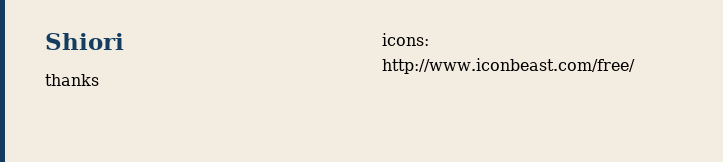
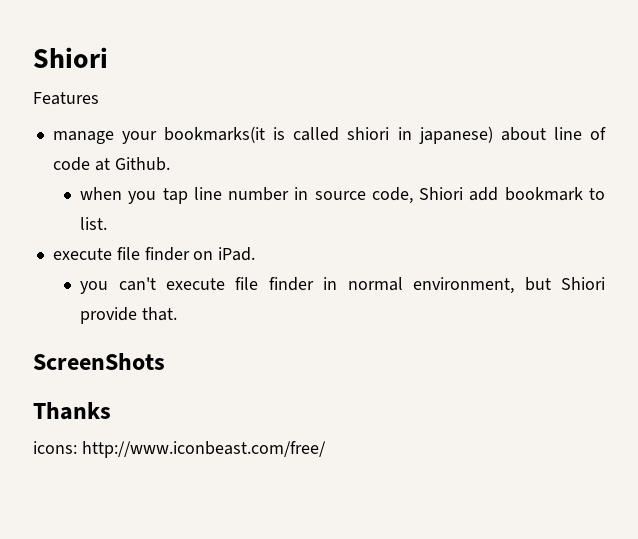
[45,74,99,86] thanks -> [33,92,99,105] [52,126,606,144] [52,157,170,171] [80,187,605,204] [80,217,108,230] [52,247,256,261] [80,277,605,294] [80,307,177,324] [33,353,165,370] [33,402,111,420] Features // manage your bookmarks(it is called shiori in japanese) about line of code at Github. // when you tap line number in source code, Shiori add bookmark to list. // execute file finder on iPad. // you can't execute file finder in normal environment, but Shiori provide that. // ScreenShots // Thanks

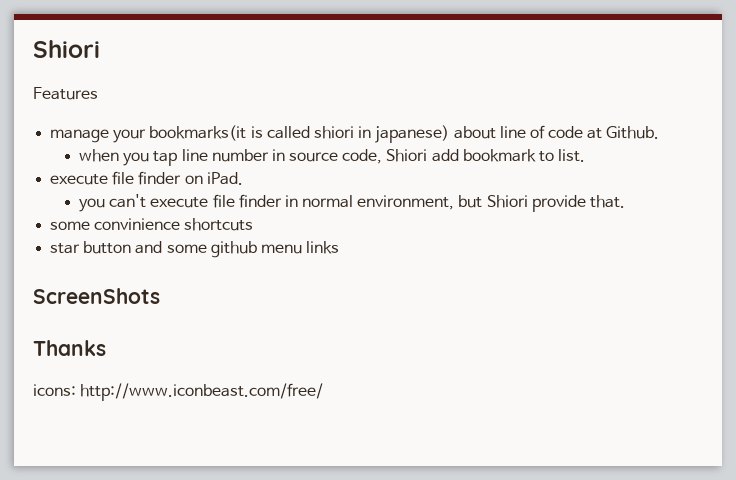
(177, 314) none -> [50,218,254,231] [50,241,340,258] // some convinience shortcuts // star button and some github menu links

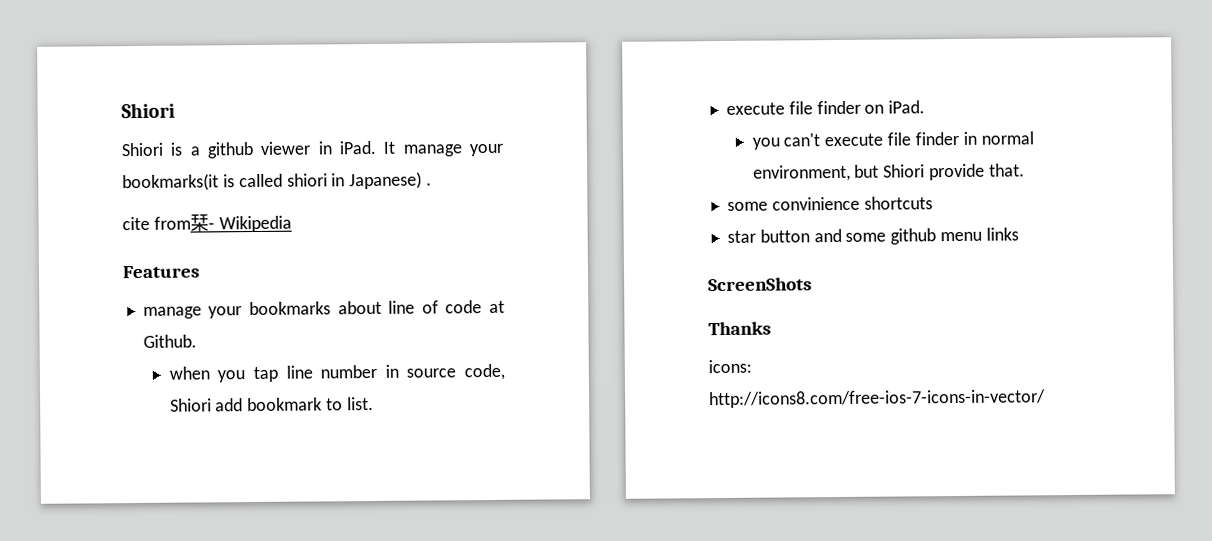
[33,87,98,100] Features // -> [121,140,396,159] Shiori is a github viewer in iPad. It
[375,125,450,143] japanese) -> [349,171,433,190] [122,214,292,233] [122,265,200,279] [142,301,331,319] Japanese) . // cite from栞- Wikipedia // Features // manage your bookmarks
[80,383,324,401] http://www.iconbeast.com/free/ -> [709,389,1046,409] http://icons8.com/free-ios-7-icons-in-vector/

